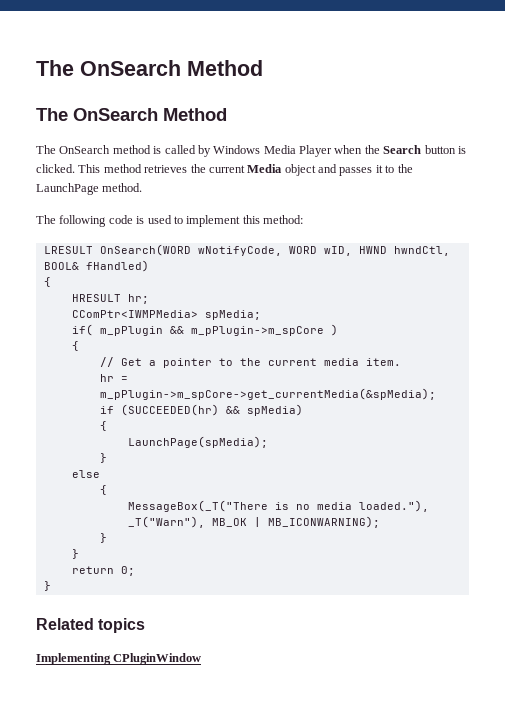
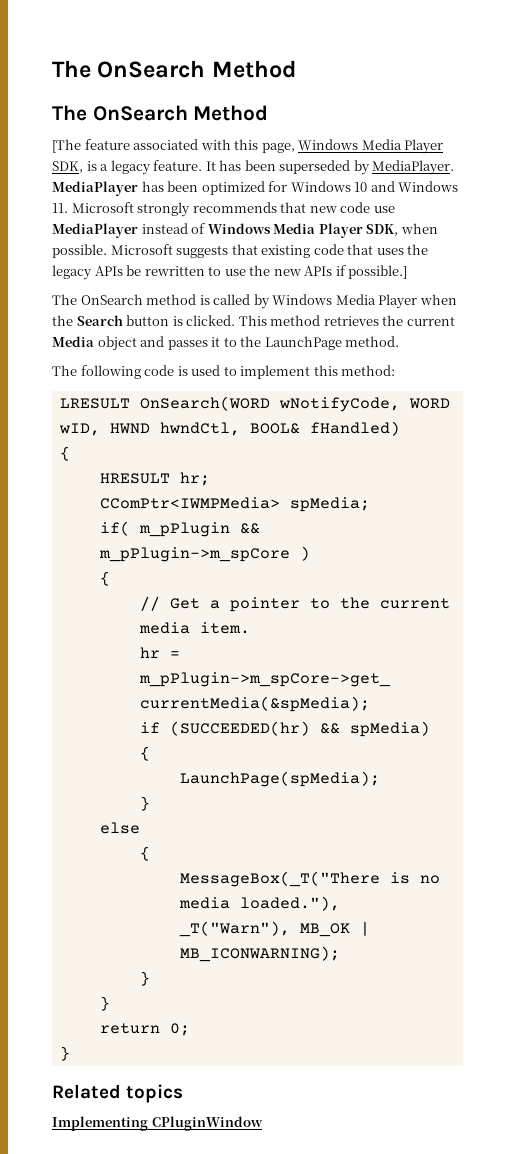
(227, 114) none -> [52,139,444,154] [52,160,455,175] [52,181,459,196] [52,202,395,217] [52,223,438,238] [52,244,429,258] [52,265,408,280] // [The feature associated with this page, Windows Media Player SDK, is a legacy feature. It has been superseded by MediaPlayer. MediaPlayer has been optimized for Windows 10 and Windows 11. Microsoft strongly recommends that new code use MediaPlayer instead of Windows Media Player SDK, when possible. Microsoft suggests that existing code that uses the legacy APIs be rewritten to use the new APIs if possible.]

